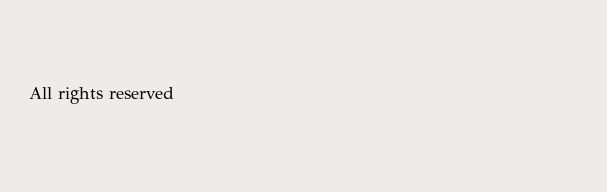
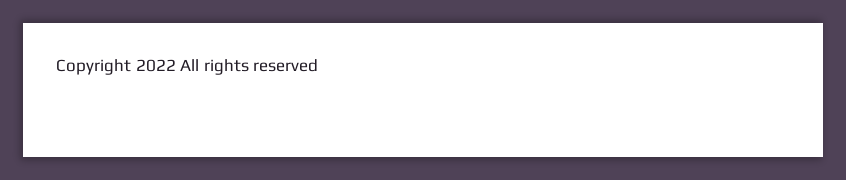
(29, 93) none -> [56,59,176,75] Copyright 2022

